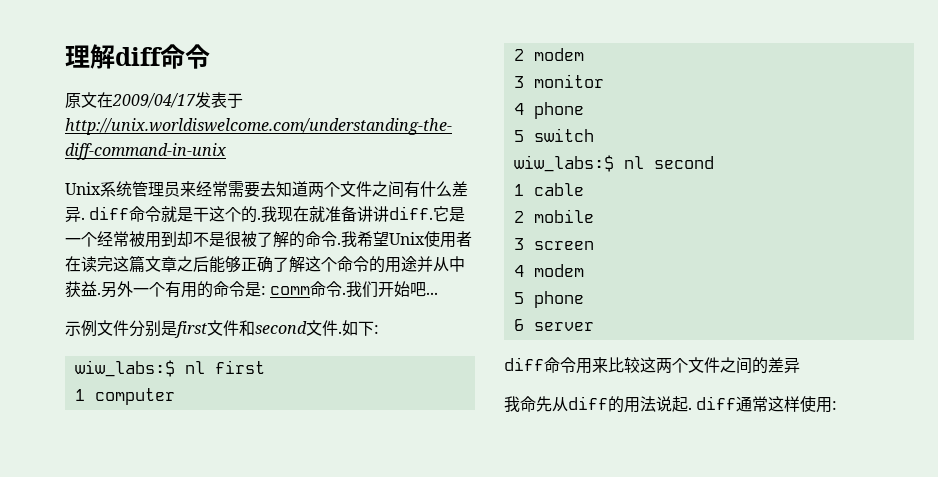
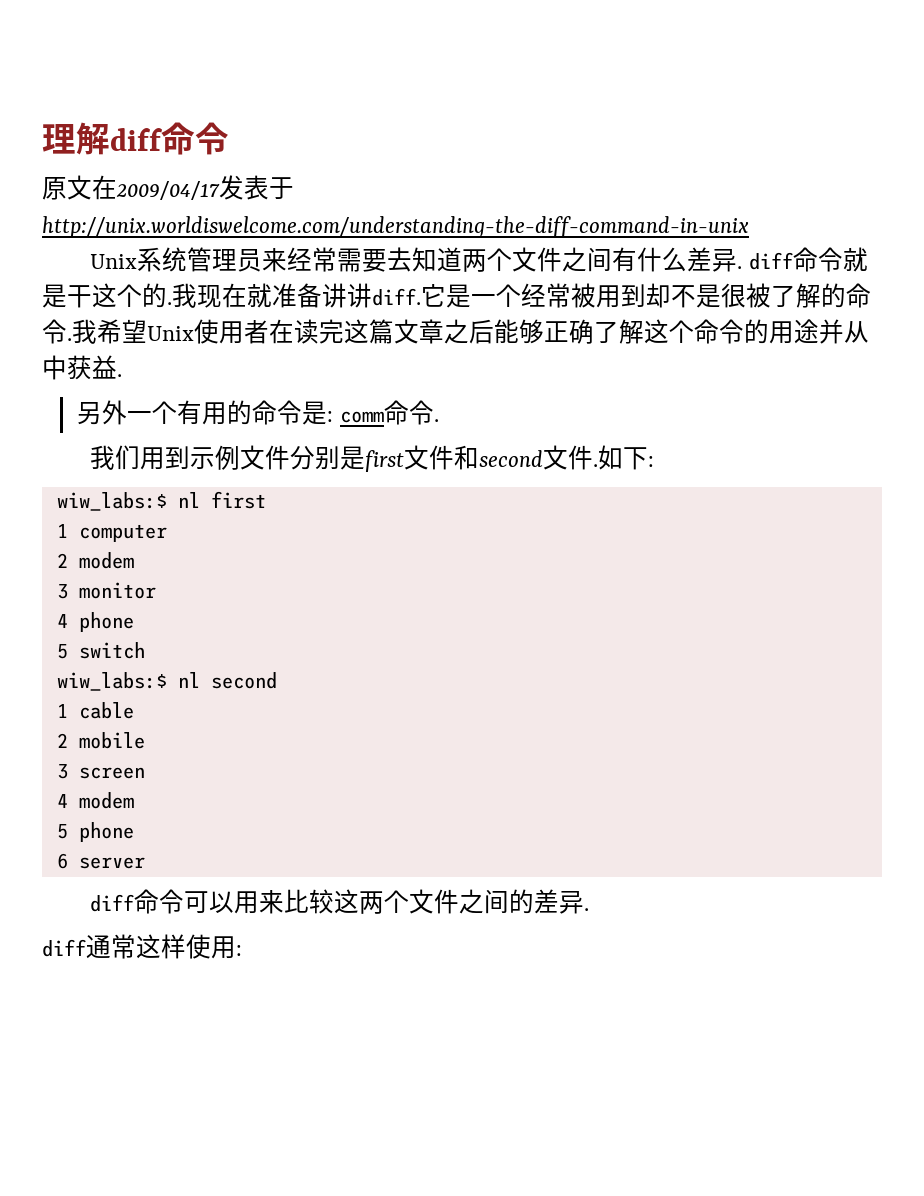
(101, 293) none -> (122, 375) //
[346,281,439,298] 我们开始吧... // -> [90,445,191,470] // 我们用到
(576, 365) none -> [184,891,235,913] 可以
[504,396,692,413] // 我命先从diff的用法说起. -> [584,908,590,911] . //

